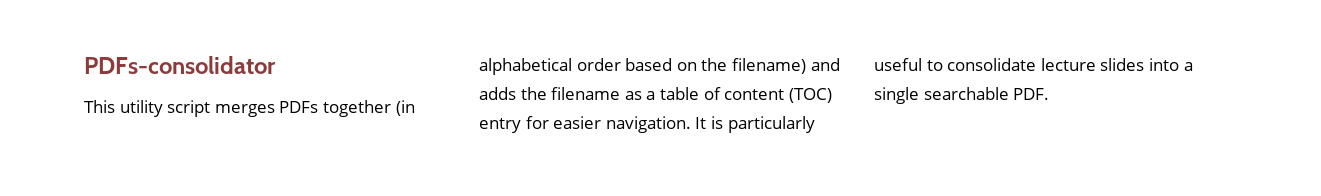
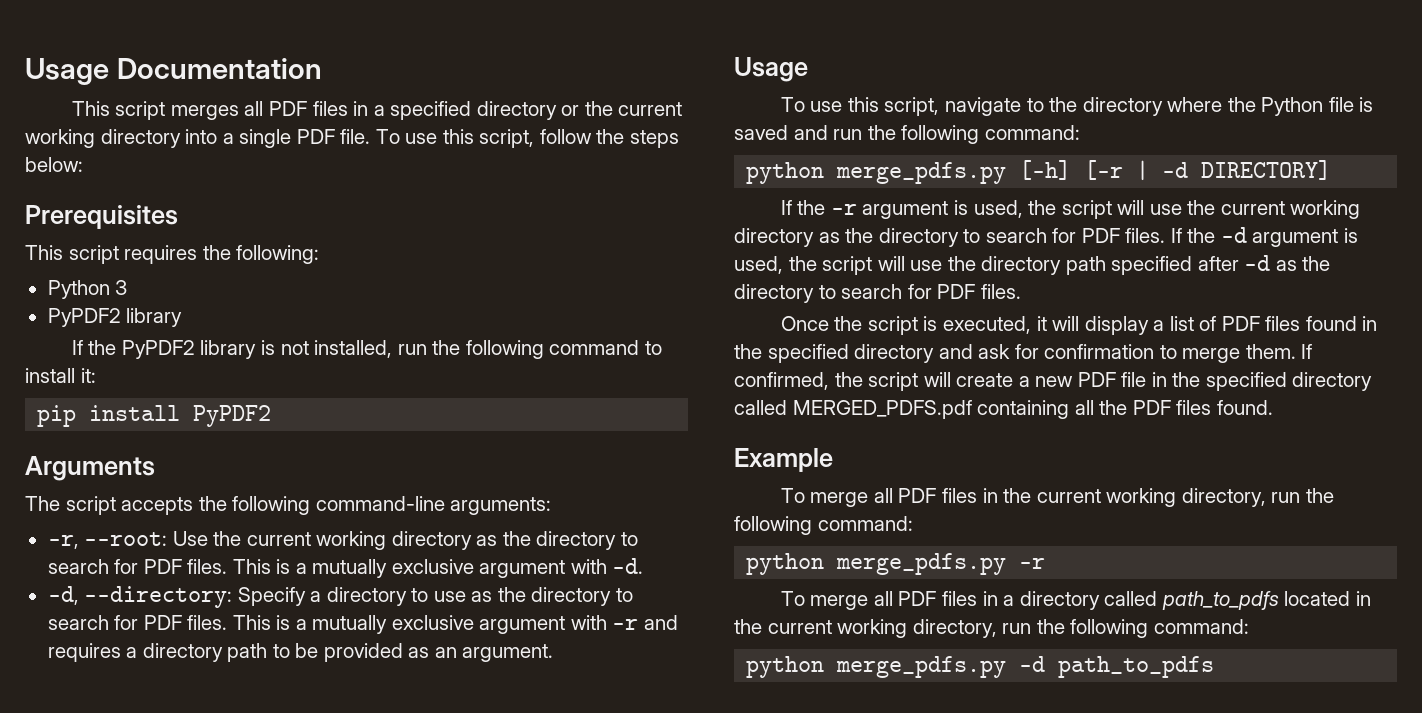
[84,56,276,74] [84,100,163,117] PDFs-consolidator // This utility -> [25,58,322,85] [71,101,110,116] Usage Documentation // This
[279,100,415,117] [479,58,840,75] [479,87,832,103] [479,116,815,133] [874,58,1193,71] [874,87,1050,104] PDFs together (in alphabetical order based on the filename) and adds the filename as a table of content (TOC) entry for easier navigation. It is particularly useful to consolidate lecture slides into a single searchable PDF. -> [244,101,683,120] [25,129,679,148] [25,157,83,172] [25,205,178,229] [25,245,320,264] [47,280,128,299] [47,308,183,327] [71,340,662,359] [25,368,96,383] [37,405,272,427] [25,456,155,481] [25,496,552,515] [47,531,638,550] [47,558,644,578] [47,586,633,608] [47,615,678,634] [47,643,554,662] [734,57,808,82] [780,97,1374,116] [734,125,1080,144] [746,160,1332,184] [780,200,1361,219] [734,227,1358,247] [734,255,1331,275] [734,284,1021,303] [780,316,1378,335] [734,344,1313,363] [734,372,1373,391] [734,400,1273,419] [734,448,833,472] [780,488,1334,507] [734,516,913,535] [746,553,1046,575] [780,591,1371,610] [734,619,1249,638] [746,656,1215,678] all PDF files in a specified directory or the current working directory into a single PDF file. To use this script, follow the steps below: // Prerequisites // This script requires the following: // Python 3 // PyPDF2 library // If the PyPDF2 library is not installed, run the following command to install it: // pip install PyPDF2 // Arguments // The script accepts the following command-line arguments: // -r, --root: Use the current working directory as the directory to search for PDF files. This is a mutually exclusive argument with -d. // -d, --directory: Specify a directory to use as the directory to search for PDF files. This is a mutually exclusive argument with -r and requires a directory path to be provided as an argument. // Usage // To use this script, navigate to the directory where the Python file is saved and run the following command: // python merge_pdfs.py [-h] [-r | -d DIRECTORY] // If the -r argument is used, the script will use the current working directory as the directory to search for PDF files. If the -d argument is used, the script will use the directory path specified after -d as the directory to search for PDF files. // Once the script is executed, it will display a list of PDF files found in the specified directory and ask for confirmation to merge them. If confirmed, the script will create a new PDF file in the specified directory called MERGED_PDFS.pdf containing all the PDF files found. // Example // To merge all PDF files in the current working directory, run the following command: // python merge_pdfs.py -r // To merge all PDF files in a directory called path_to_pdfs located in the current working directory, run the following command: // python merge_pdfs.py -d path_to_pdfs

